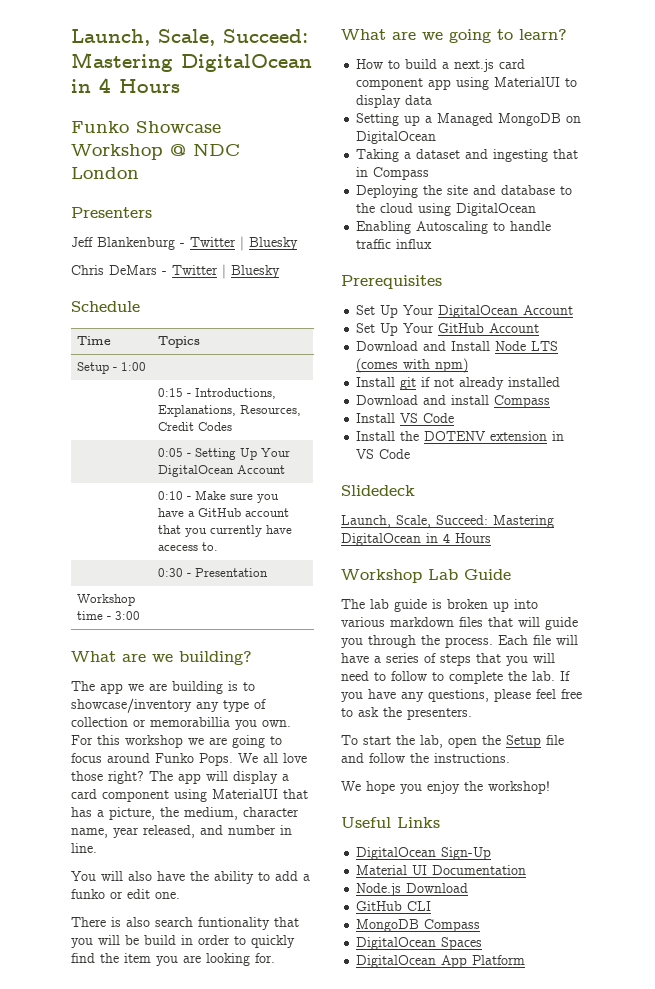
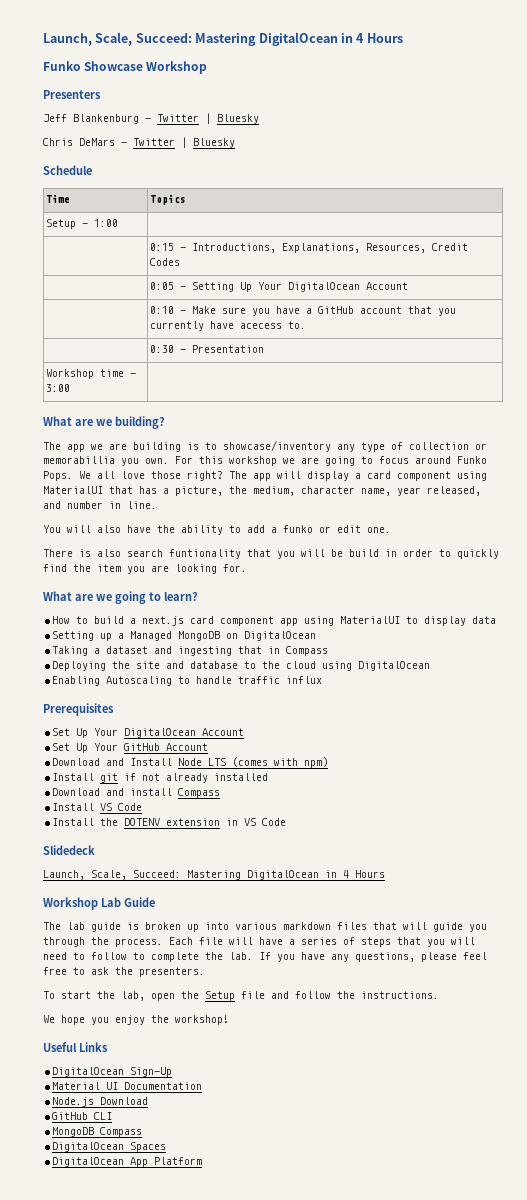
[170,143,240,156] [71,167,139,179] @ NDC London -> (208, 67) none

